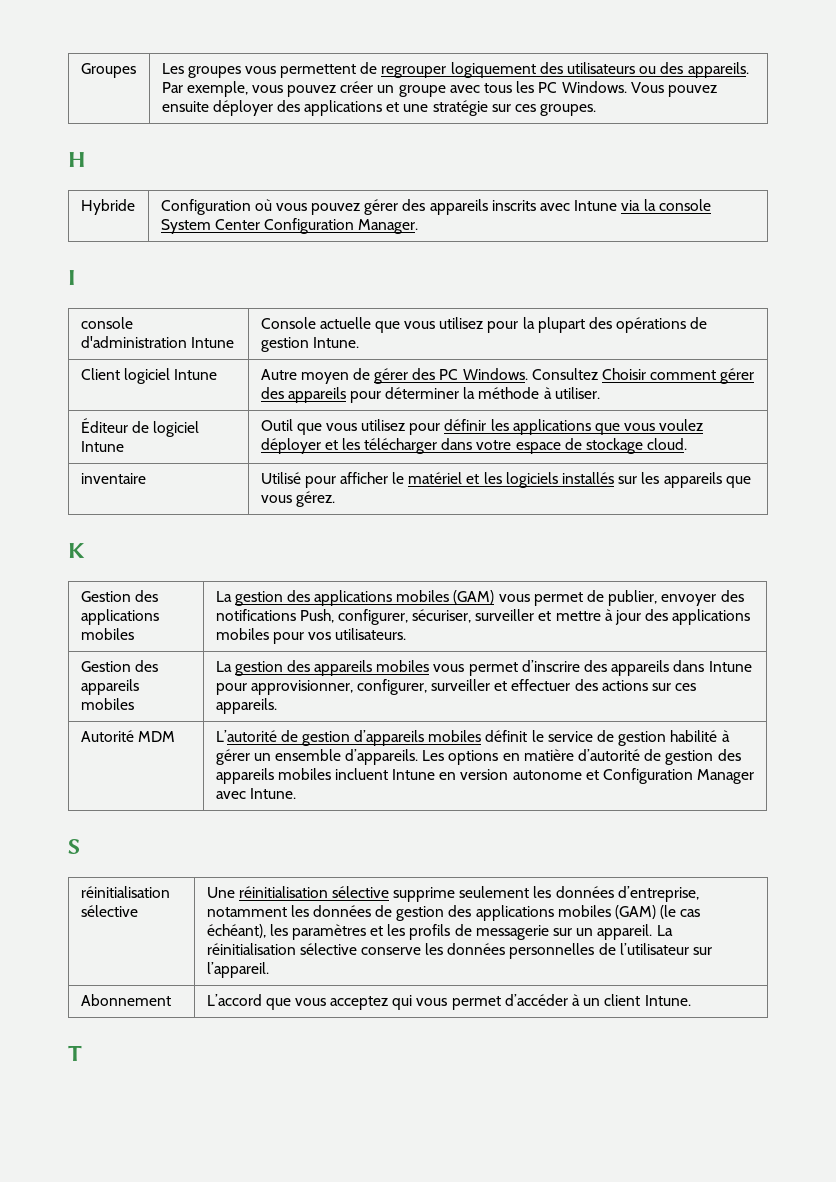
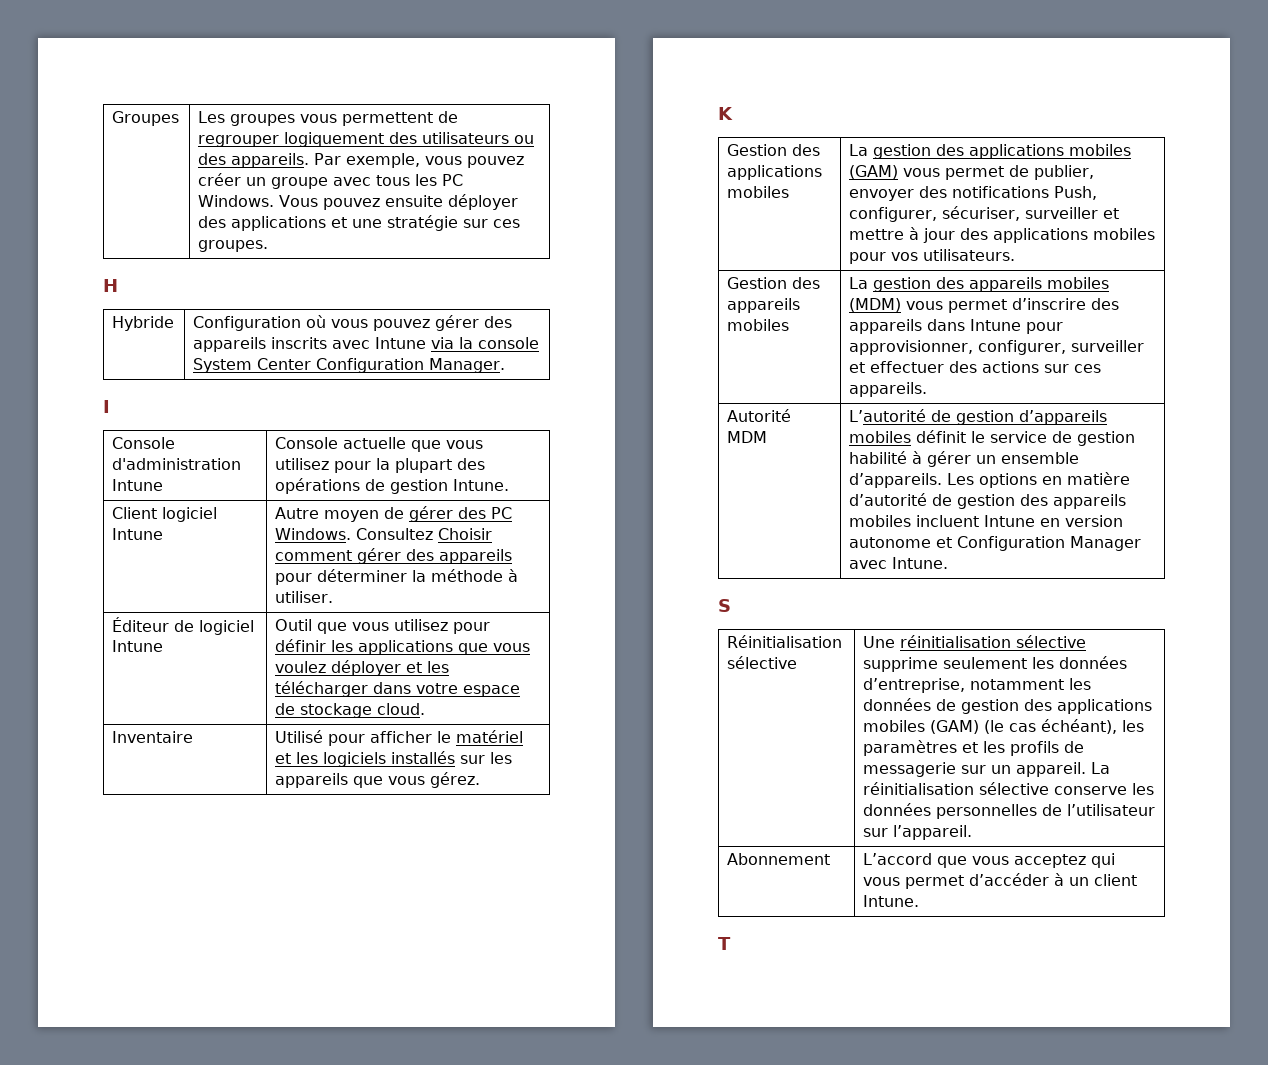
[80,317,133,329] console -> [112,437,176,449] Console
[80,473,146,484] inventaire -> [112,731,194,743] Inventaire
(430, 666) none -> [849,298,902,312] (MDM)
[80,886,170,898] réinitialisation -> [727,635,843,648] Réinitialisation

